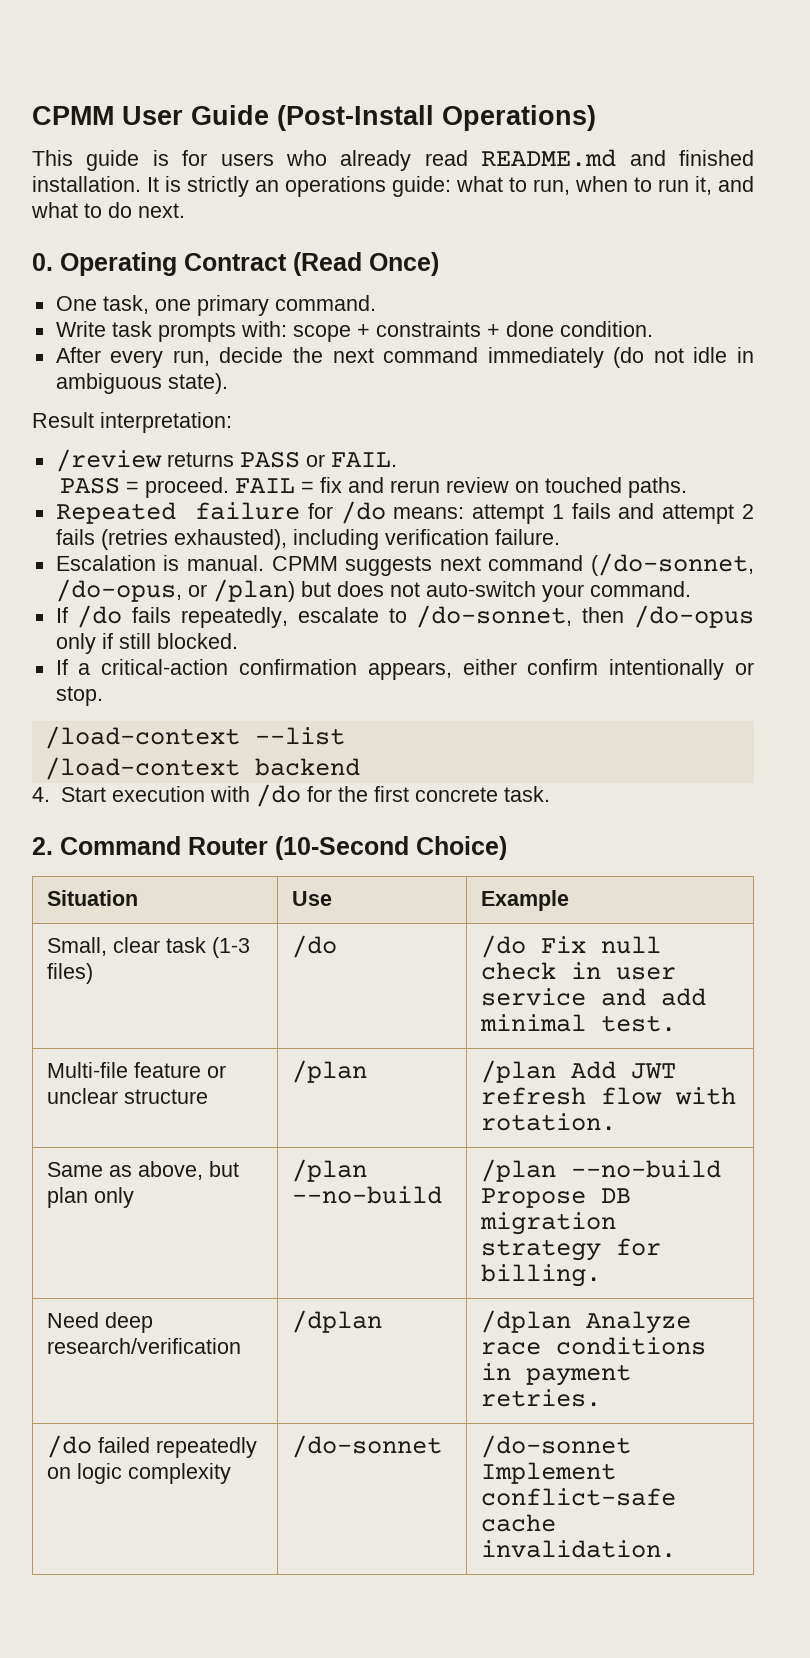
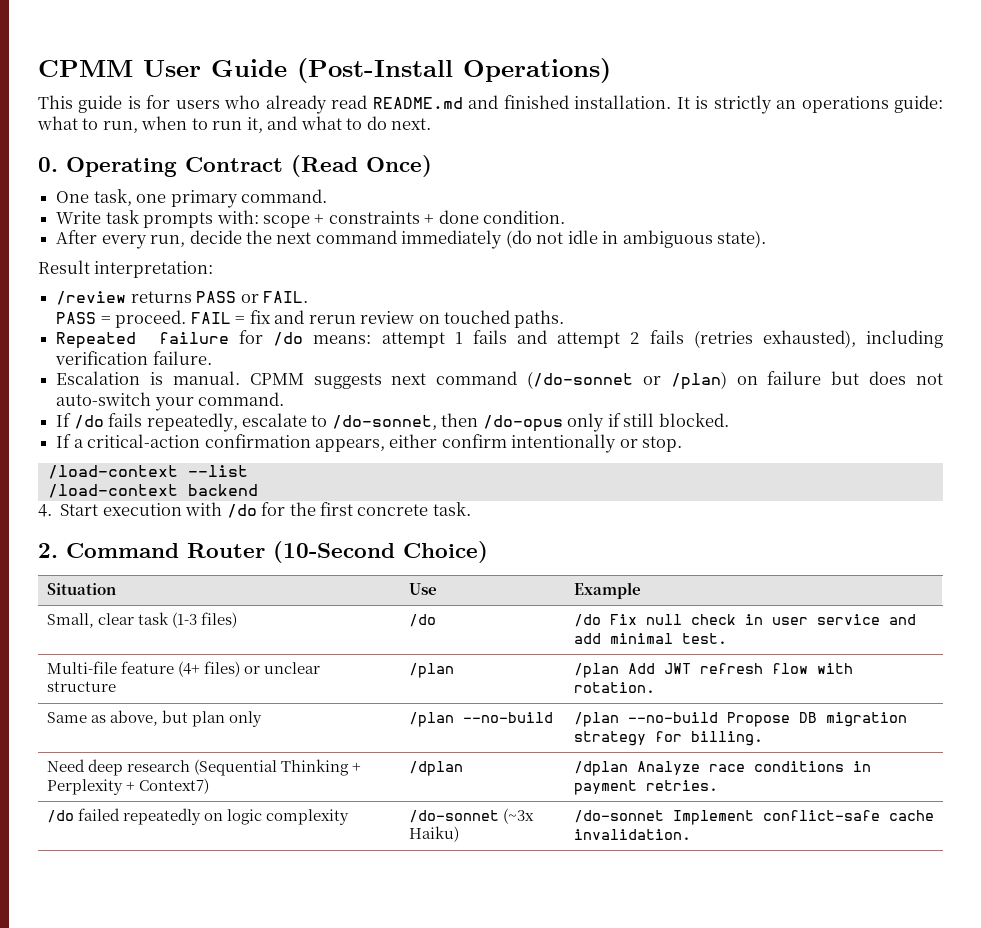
[591,553,754,576] [55,579,295,602] (/do-sonnet, /do-opus, or /plan) -> [527,371,822,390] (/do-sonnet or /plan) on failure
(201, 1070) none -> [178,661,241,677] (4+ files)
[46,1338,241,1354] research/verification -> [127,759,362,776] [46,778,210,795] research (Sequential Thinking + Perplexity + Context7)
(442, 1446) none -> [503,808,535,824] [408,826,459,842] (~3x Haiku)

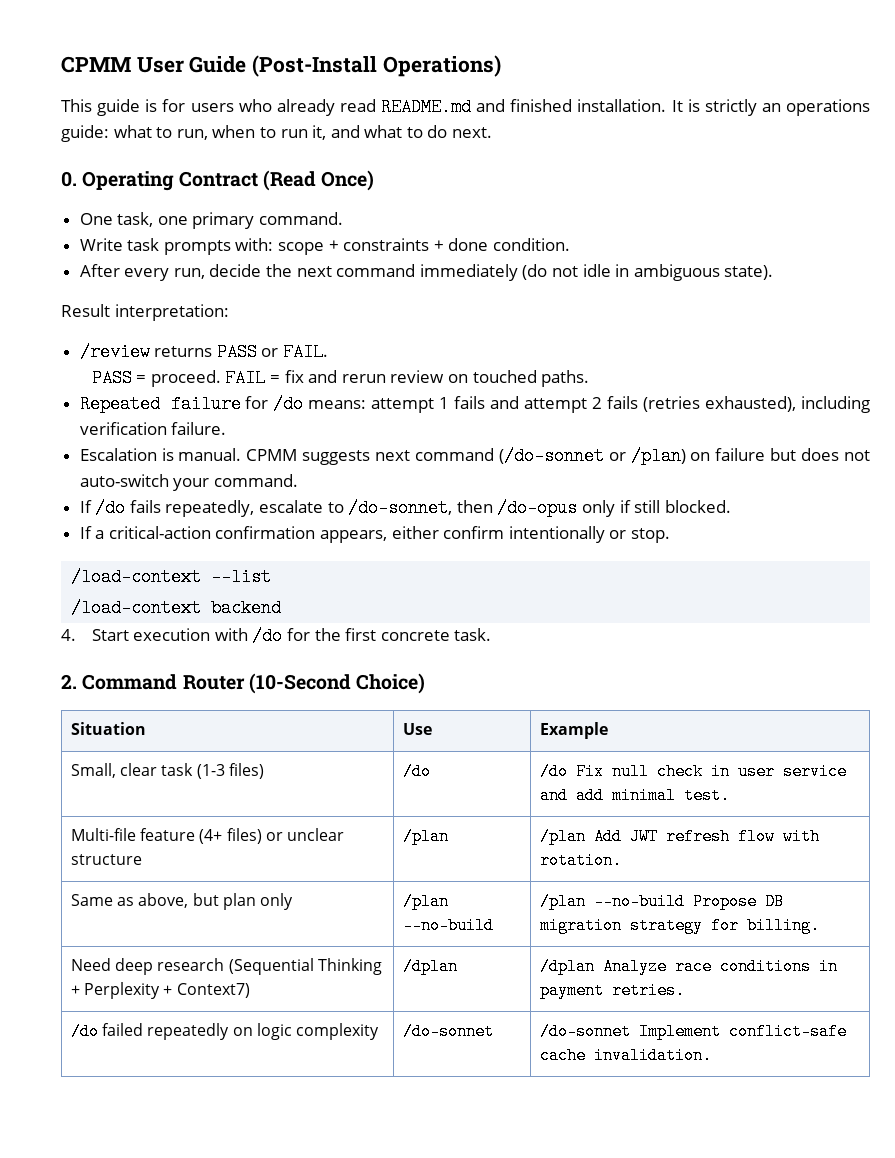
[503,808,535,824] [408,826,459,842] (~3x Haiku) -> (494, 1031) none

